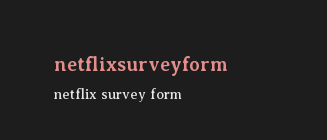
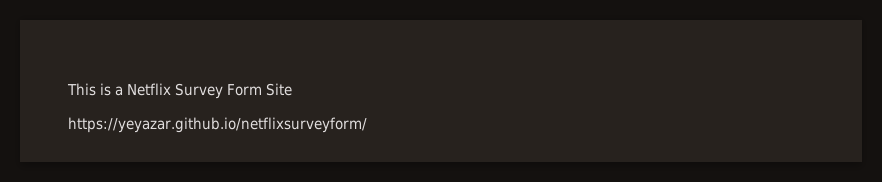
[54,56,228,76] [54,88,182,102] netflixsurveyform // netflix survey form -> [67,83,292,99] [68,117,367,133] This is a Netflix Survey Form Site // https://yeyazar.github.io/netflixsurveyform/

